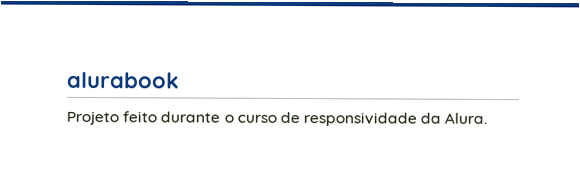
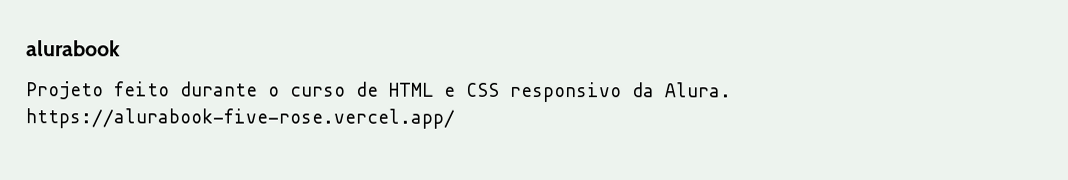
[303,112,418,127] responsividade -> [388,81,622,103] HTML e CSS responsivo
(488, 118) none -> [25,108,455,129] https://alurabook-five-rose.vercel.app/

